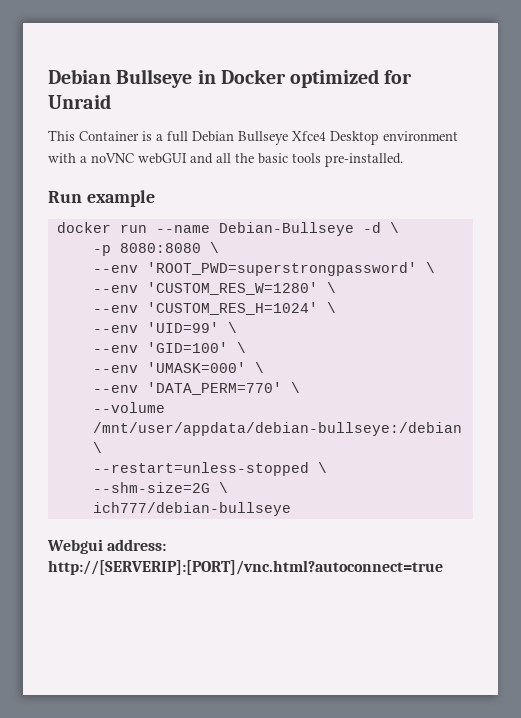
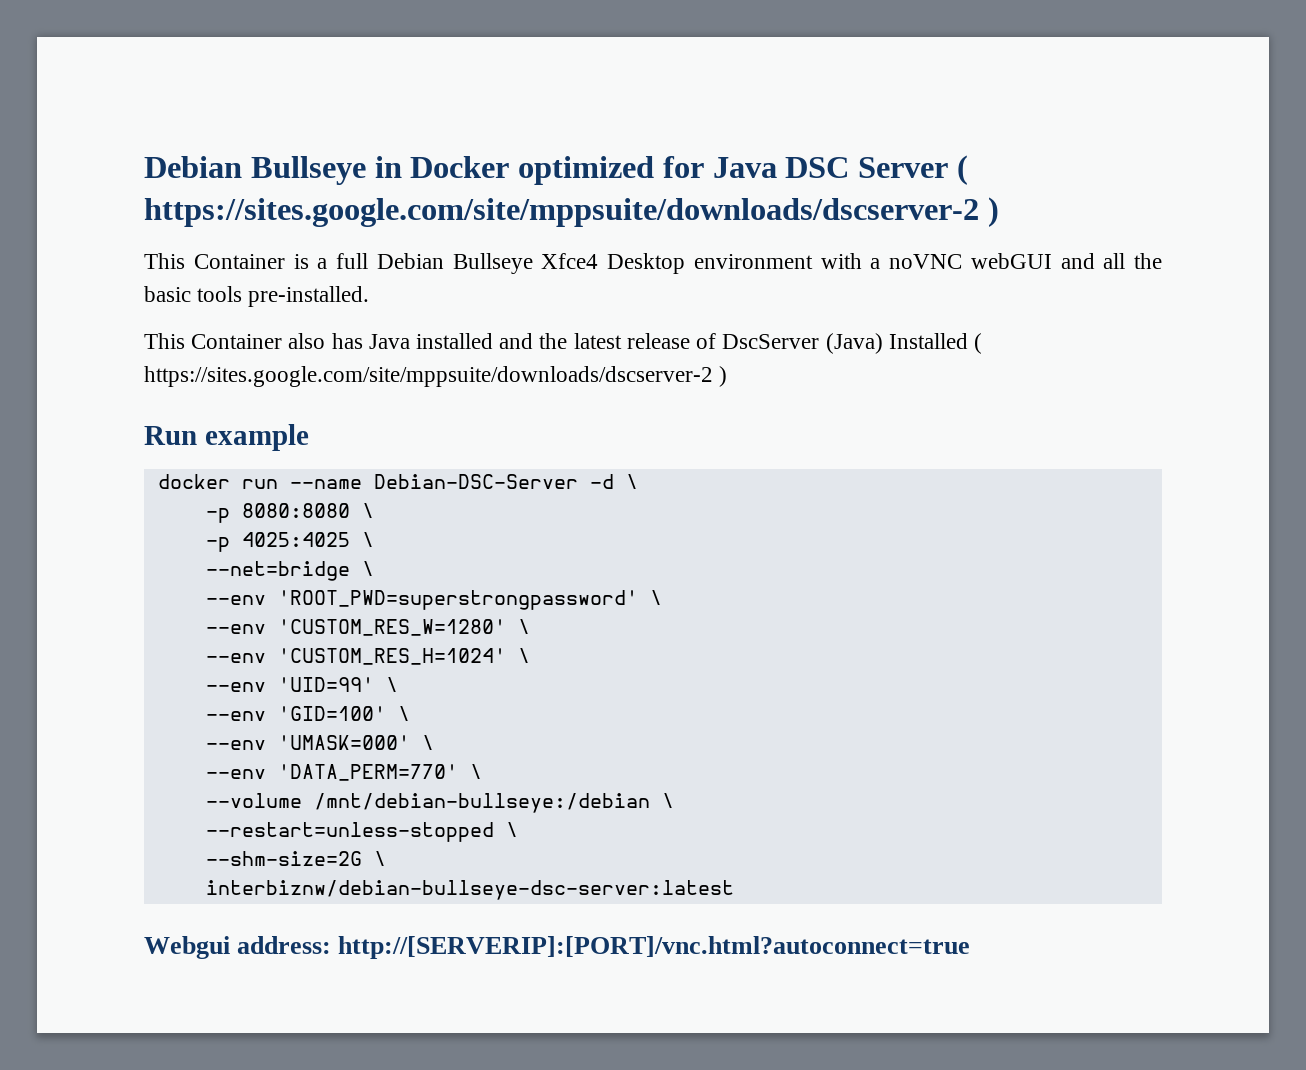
[48,94,111,109] Unraid -> [712,155,968,185] [144,197,999,227] Java DSC Server ( https://sites.google.com/site/mppsuite/downloads/dscserver-2 )
(403, 160) none -> [144,333,982,354] [144,366,728,387] // This Container also has Java installed and the latest release of DscServer (Java) Installed ( https://sites.google.com/site/mppsuite/downloads/dscserver-2 )
[218,222,354,236] Debian-Bullseye -> [373,474,578,489] Debian-DSC-Server
(219, 247) none -> [205,532,374,552] [205,561,374,581] // -p 4025:4025 \ // --net=bridge \
[92,422,462,436] /mnt/user/appdata/debian-bullseye:/debian -> [313,793,650,813] /mnt/debian-bullseye:/debian
[92,502,291,516] ich777/debian-bullseye -> [205,880,734,900] interbiznw/debian-bullseye-dsc-server:latest

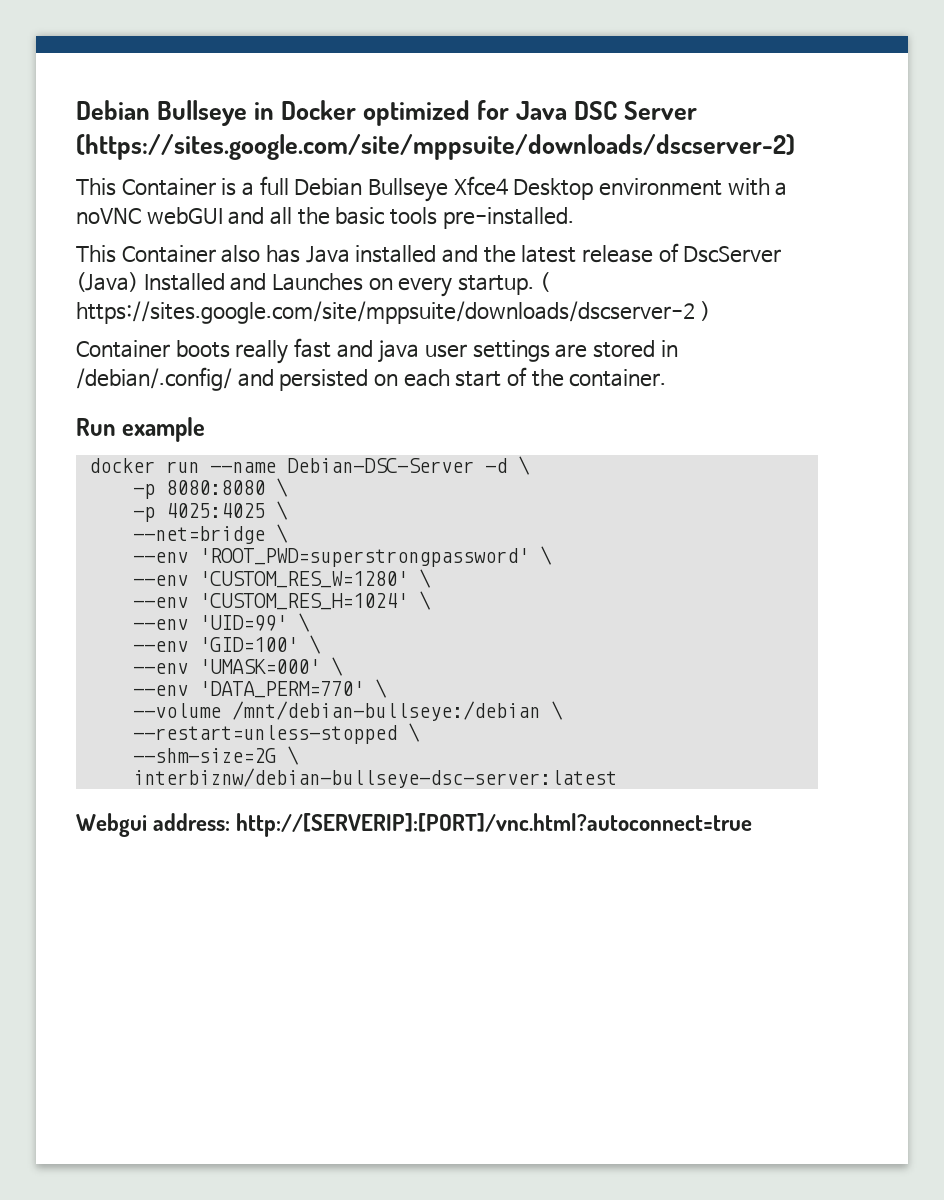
[956,155,968,185] [144,197,999,227] ( https://sites.google.com/site/mppsuite/downloads/dscserver-2 ) -> [76,134,795,160] (https://sites.google.com/site/mppsuite/downloads/dscserver-2)
[973,333,982,354] [144,366,728,387] ( https://sites.google.com/site/mppsuite/downloads/dscserver-2 ) -> [230,272,549,297] [76,301,710,324] [76,338,678,364] [76,367,667,391] and Launches on every startup. ( https://sites.google.com/site/mppsuite/downloads/dscserver-2 ) // Container boots really fast and java user settings are stored in /debian/.config/ and persisted on each start of the container.

